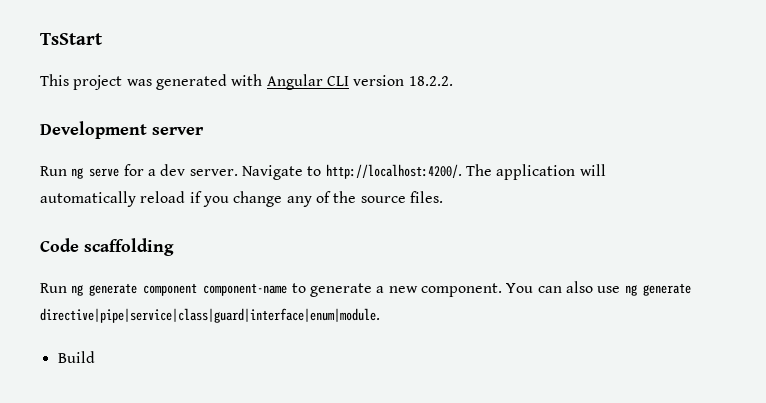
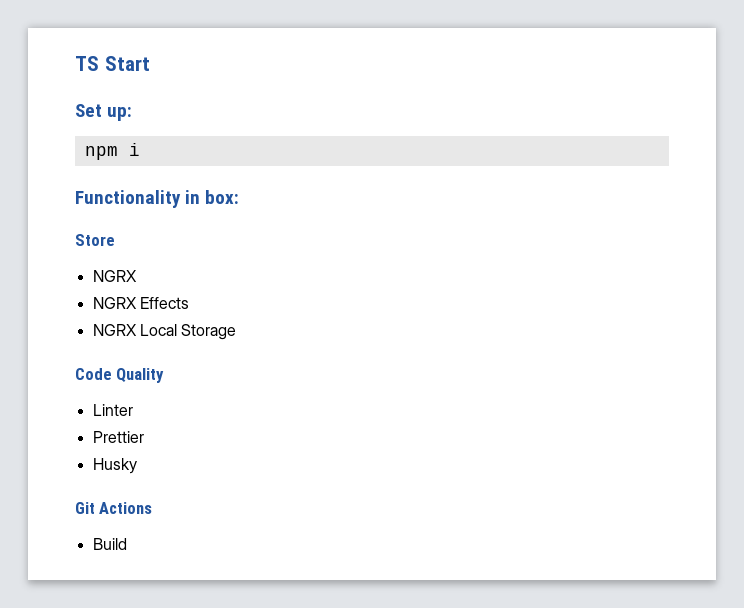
[40,33,103,45] [40,74,453,90] [40,121,204,139] [40,164,606,180] [40,191,443,207] [40,238,174,256] [40,281,691,297] [40,308,380,323] TsStart // This project was generated with Angular CLI version 18.2.2. // Development server // Run ng serve for a dev server. Navigate to http://localhost:4200/. The application will automatically reload if you change any of the source files. // Code scaffolding // Run ng generate component component-name to generate a new component. You can also use ng generate directive|pipe|service|class|guard|interface|enum|module. -> [75,56,150,71] [75,104,133,121] [84,143,140,160] [75,190,240,208] [75,234,115,246] [92,270,137,282] [92,297,189,309] [92,324,237,340] [75,368,165,383] [92,404,133,416] [92,431,144,443] [92,458,137,474] [75,502,153,514] TS Start // Set up: // npm i // Functionality in box: // Store // NGRX // NGRX Effects // NGRX Local Storage // Code Quality // Linter // Prettier // Husky // Git Actions

